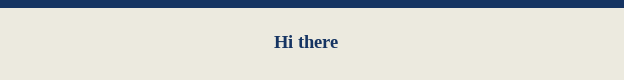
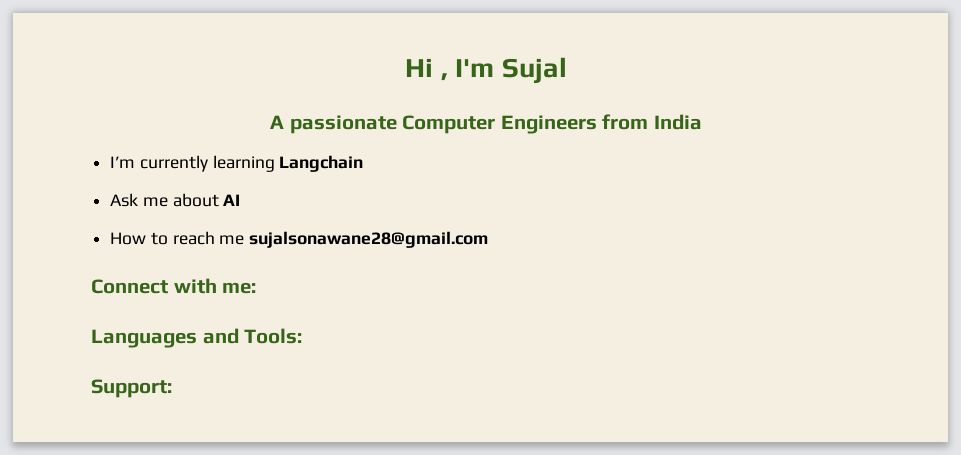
[297,35,338,48] there -> [440,57,567,84] [270,114,702,134] [110,155,364,172] [110,193,241,207] [110,231,489,248] [91,278,257,294] [91,328,303,348] [91,379,172,398] , I'm Sujal // A passionate Computer Engineers from India // I’m currently learning Langchain // Ask me about AI // How to reach me sujalsonawane28@gmail.com // Connect with me: // Languages and Tools: // Support:

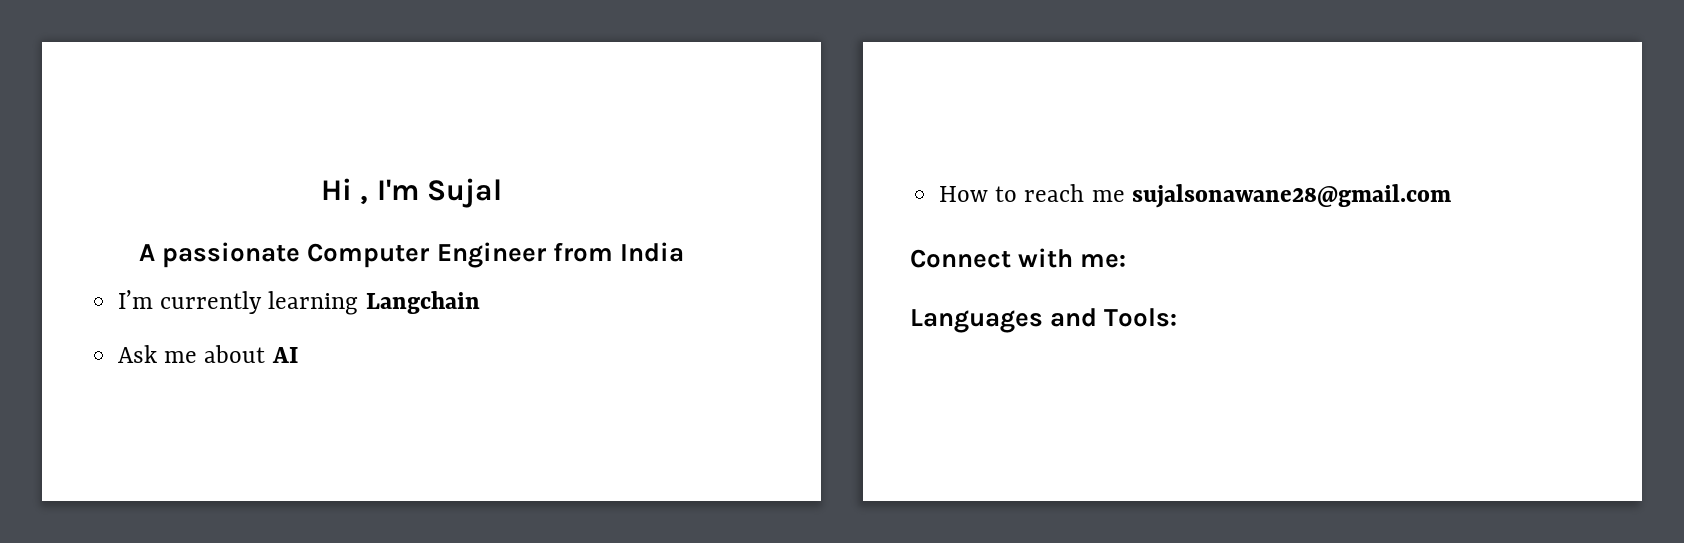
[500,115,597,134] Engineers -> [436,242,547,268] Engineer
[91,379,172,398] // Support: -> (1178, 317) none

